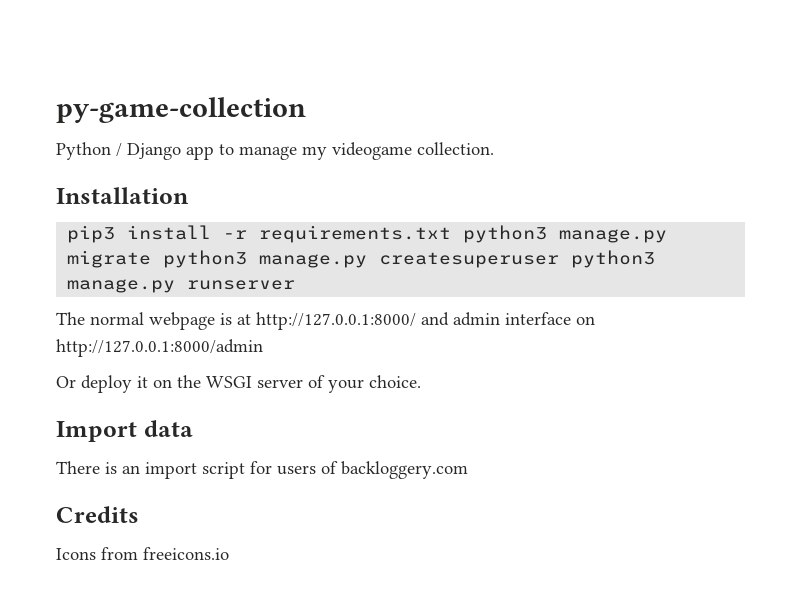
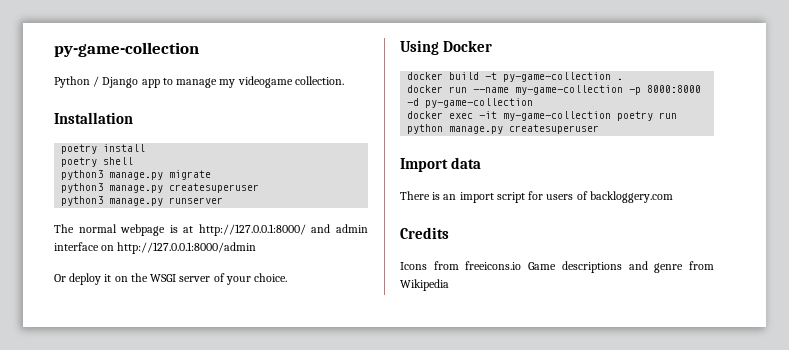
[67,225,116,243] pip3 -> [61,144,98,154] poetry
[223,225,452,243] -r requirements.txt -> [61,157,134,167] // poetry shell //
(152, 259) none -> (212, 175) //
(560, 260) none -> (260, 188) //
(421, 381) none -> [400,40,493,55] [407,72,624,82] [407,85,702,95] [407,98,534,108] [407,111,678,121] [407,124,600,134] // Using Docker // docker build -t py-game-collection . // docker run --name my-game-collection -p 8000:8000 -d py-game-collection // docker exec -it my-game-collection poetry run python manage.py createsuperuser
(229, 553) none -> [528,261,714,273] [400,279,449,291] Game descriptions and genre from Wikipedia

